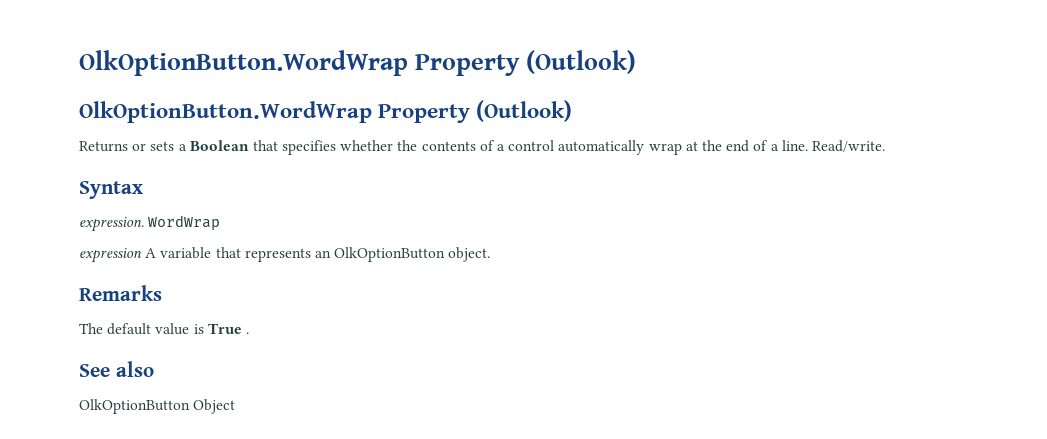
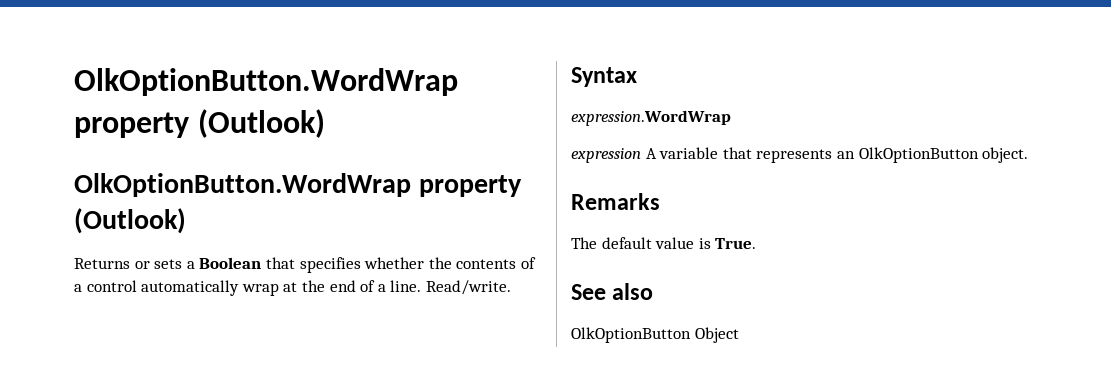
[79,50,520,76] OlkOptionButton.WordWrap Property -> [74,68,458,96] [74,112,189,138] OlkOptionButton.WordWrap property
[378,104,471,123] Property -> [418,175,522,197] property
[79,215,221,232] expression. WordWrap -> [571,110,731,126] expression.WordWrap
[207,323,249,334] True . -> [715,238,757,249] True.

